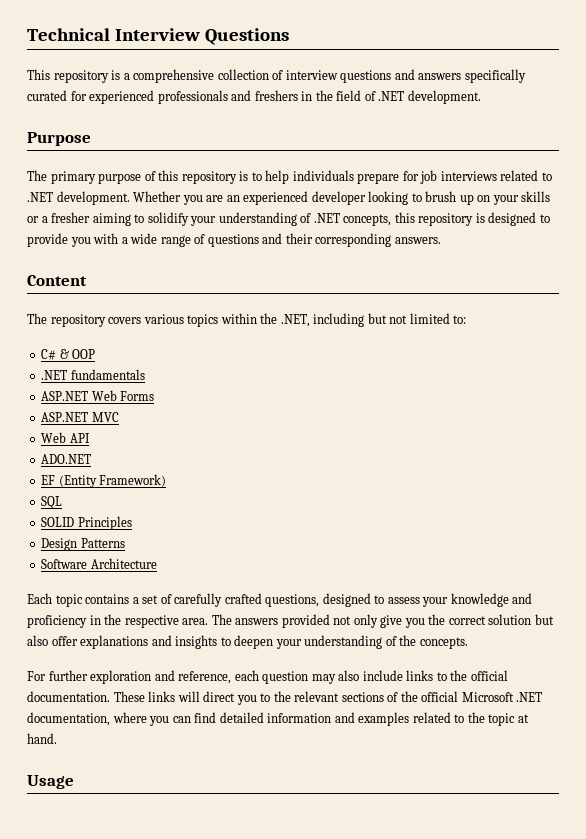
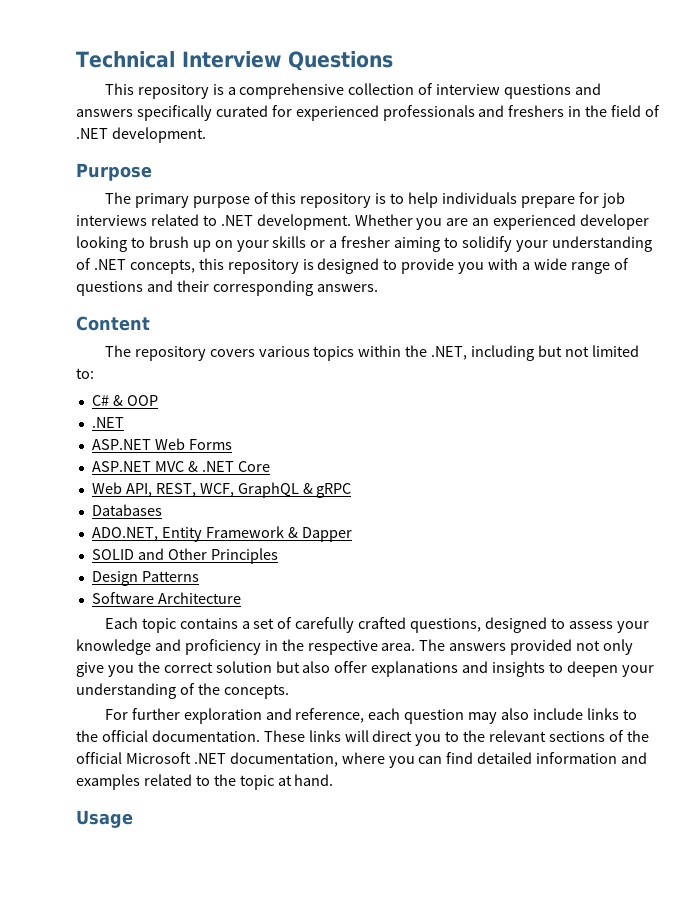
[70,369,145,380] fundamentals -> (124, 422) none
[41,432,90,443] [41,454,92,464] [41,474,167,488] [41,496,63,509] // Web API // ADO.NET // EF (Entity Framework) // SQL -> [187,461,270,472] [91,482,352,498] [91,504,162,516] [91,526,352,542] & .NET Core // Web API, REST, WCF, GraphQL & gRPC // Databases // ADO.NET, Entity Framework & Dapper
(75, 522) none -> [137,548,207,560] and Other

